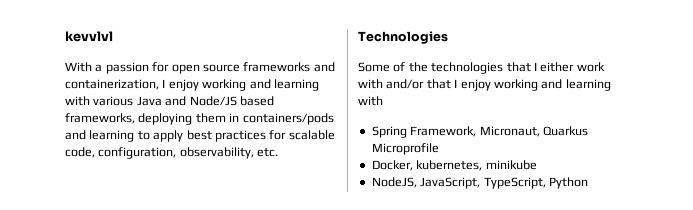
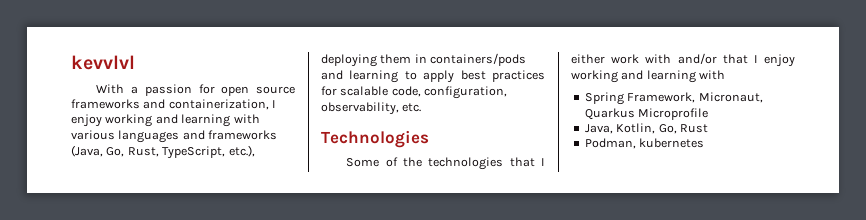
[136,96,274,106] [65,113,135,124] Java and Node/JS based frameworks, -> [118,130,278,143] [71,145,255,159] languages and frameworks (Java, Go, Rust, TypeScript, etc.),
[371,160,537,171] [371,177,588,189] Docker, kubernetes, minikube // NodeJS, JavaScript, TypeScript, Python -> [584,123,708,134] [584,138,705,149] Java, Kotlin, Go, Rust // Podman, kubernetes

